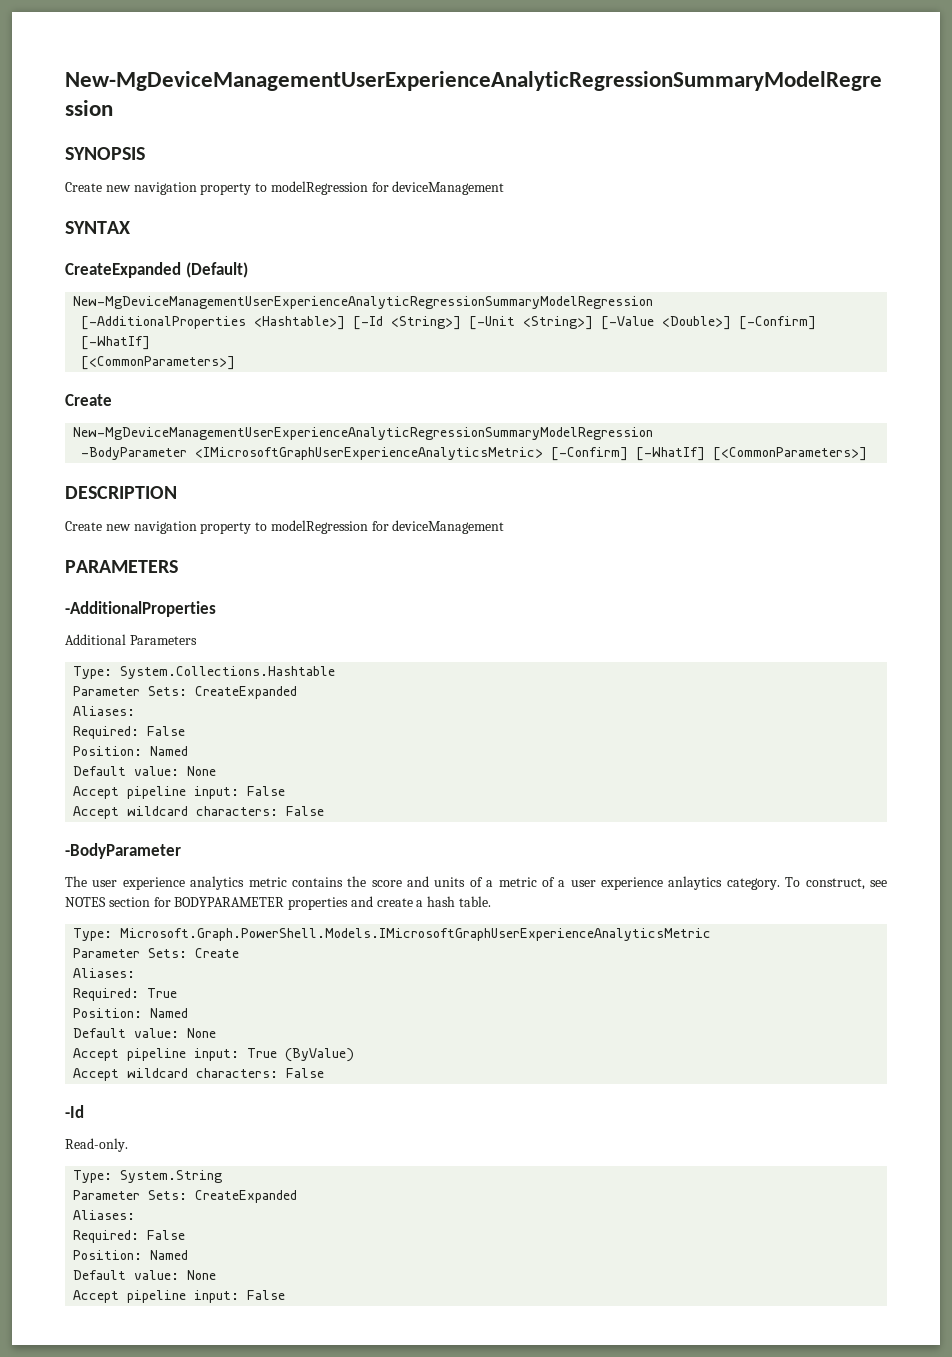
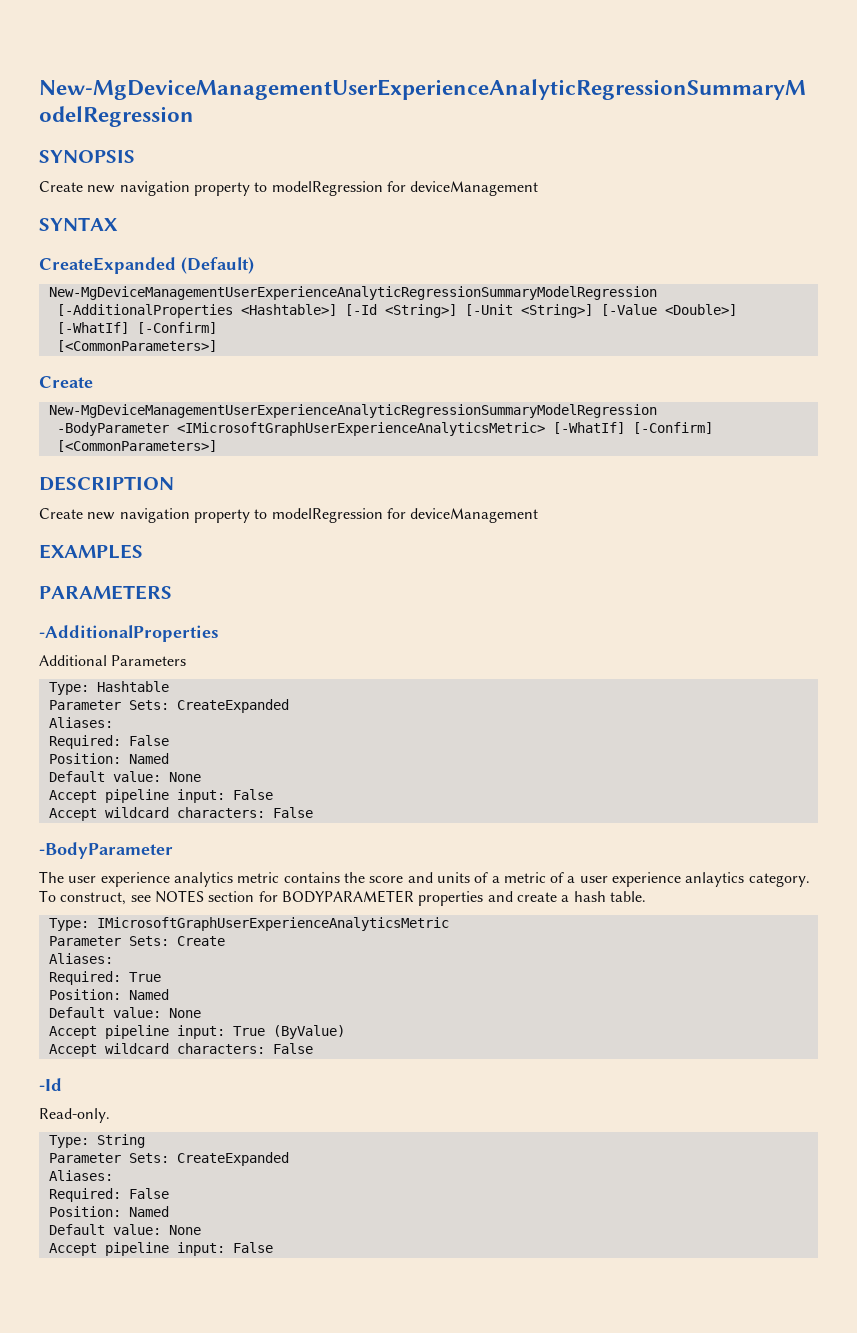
[739,316,817,330] [81,336,151,350] [-Confirm] [-WhatIf] -> [56,322,217,334] [-WhatIf] [-Confirm]
[551,447,706,461] [-Confirm] [-WhatIf] -> [552,422,713,434] [-WhatIf] [-Confirm]
(505, 527) none -> [39,544,143,559] // EXAMPLES
[120,666,336,679] System.Collections.Hashtable -> [96,681,169,692] Hashtable
[120,928,712,941] Microsoft.Graph.PowerShell.Models.IMicrosoftGraphUserExperienceAnalyticsMetric -> [96,917,449,931] IMicrosoftGraphUserExperienceAnalyticsMetric
[120,1170,223,1183] System.String -> [96,1134,145,1148] String

